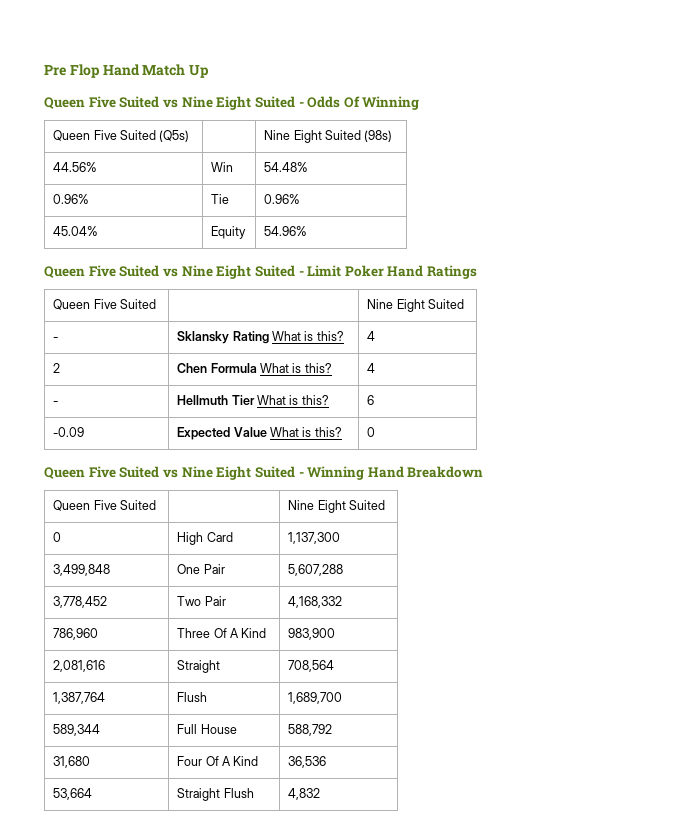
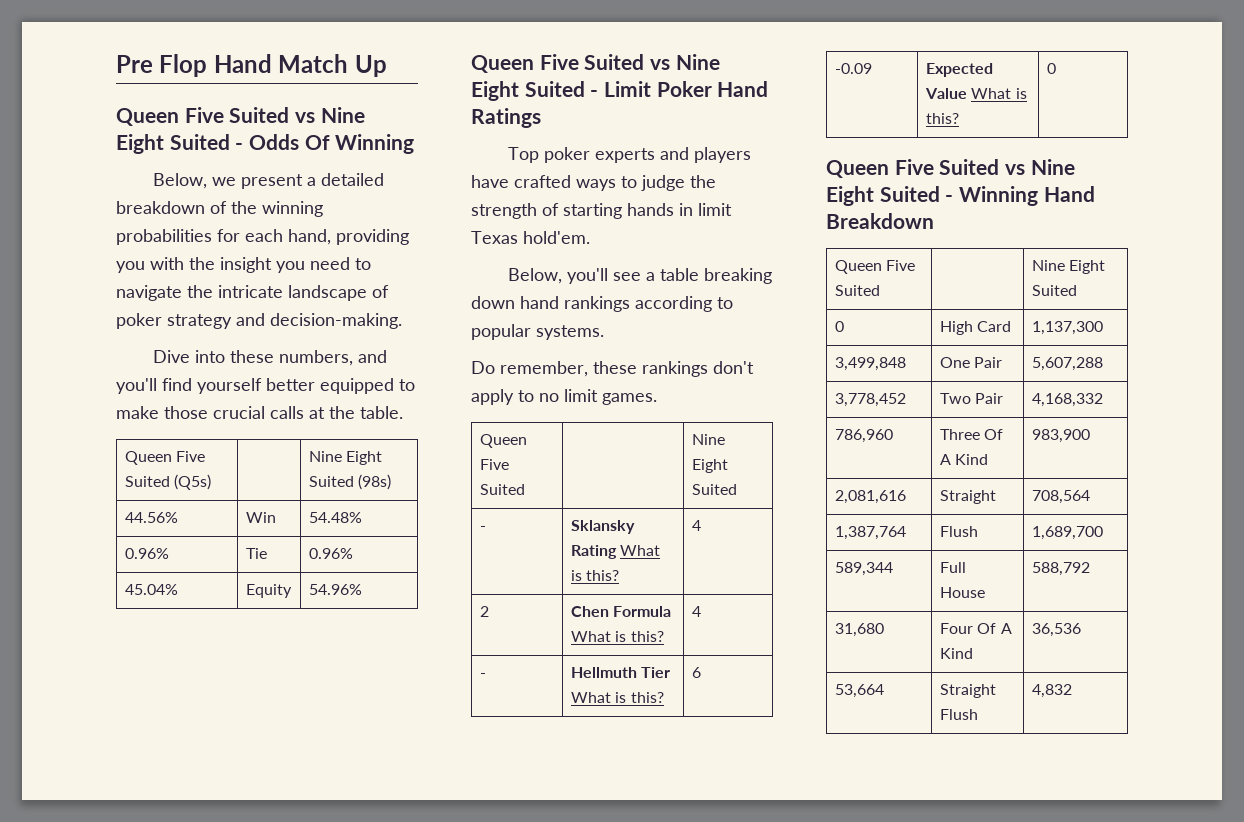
(420, 103) none -> [152,173,384,189] [116,201,323,217] [116,229,409,245] [116,257,371,273] [116,285,389,301] [116,313,402,329] [152,350,387,366] [116,378,415,394] [116,406,403,419] // Below, we present a detailed breakdown of the winning probabilities for each hand, providing you with the insight you need to navigate the intricate landscape of poker strategy and decision-making. // Dive into these numbers, and you'll find yourself better equipped to make those crucial calls at the table.
(478, 272) none -> [507,147,751,163] [471,175,716,191] [471,203,732,219] [471,231,590,244] [507,268,772,284] [471,296,733,312] [471,324,604,340] [471,361,754,377] [471,389,657,405] // Top poker experts and players have crafted ways to judge the strength of starting hands in limit Texas hold'em. // Below, you'll see a table breaking down hand rankings according to popular systems. // Do remember, these rankings don't apply to no limit games.

